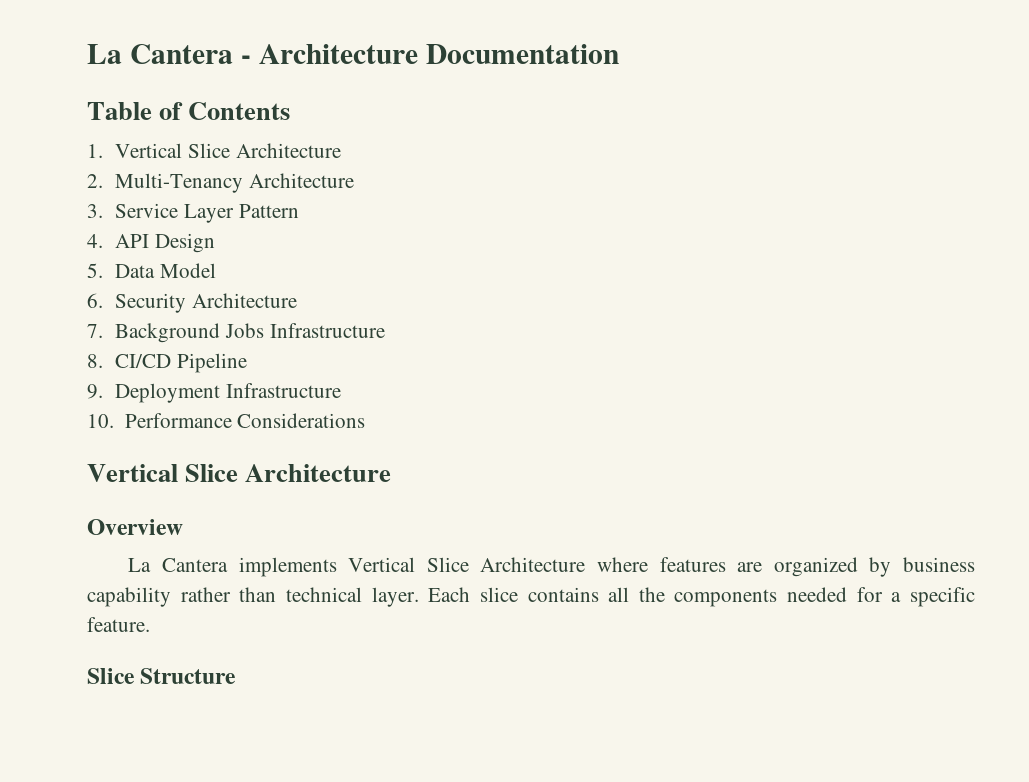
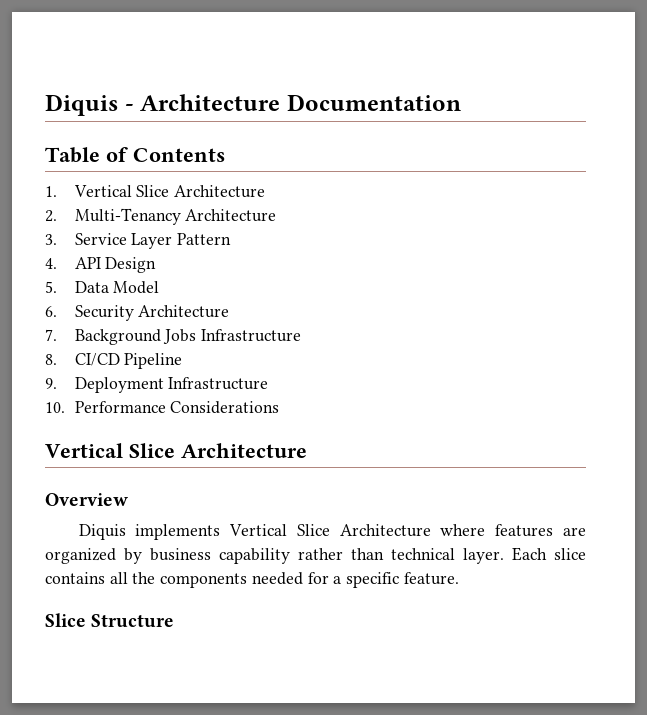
[87,44,233,64] La Cantera -> [45,94,118,116] Diquis
[128,558,228,572] La Cantera -> [78,524,126,540] Diquis

